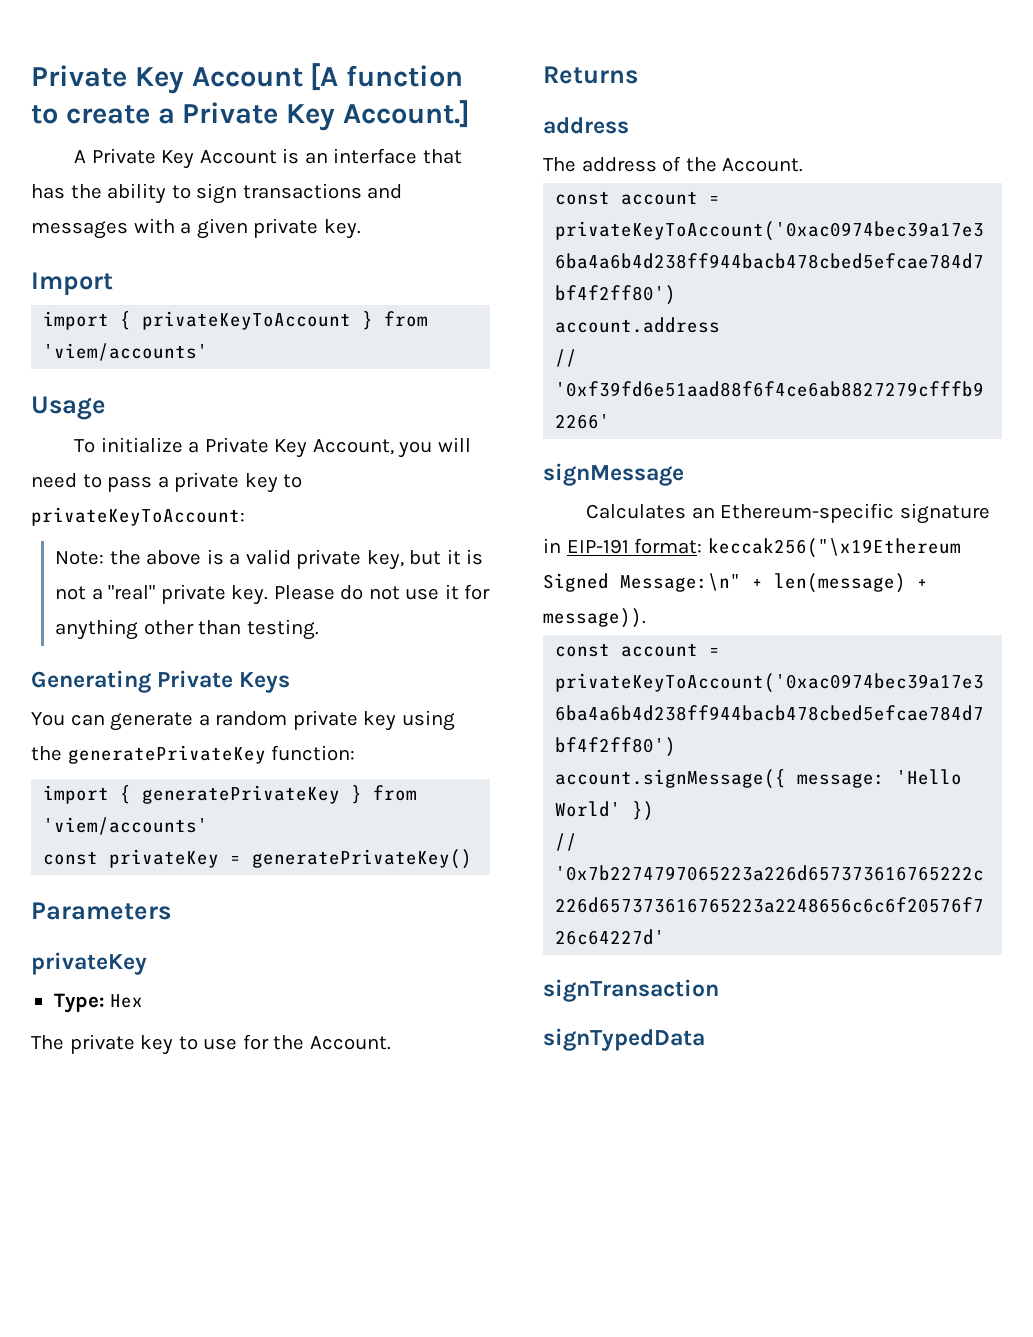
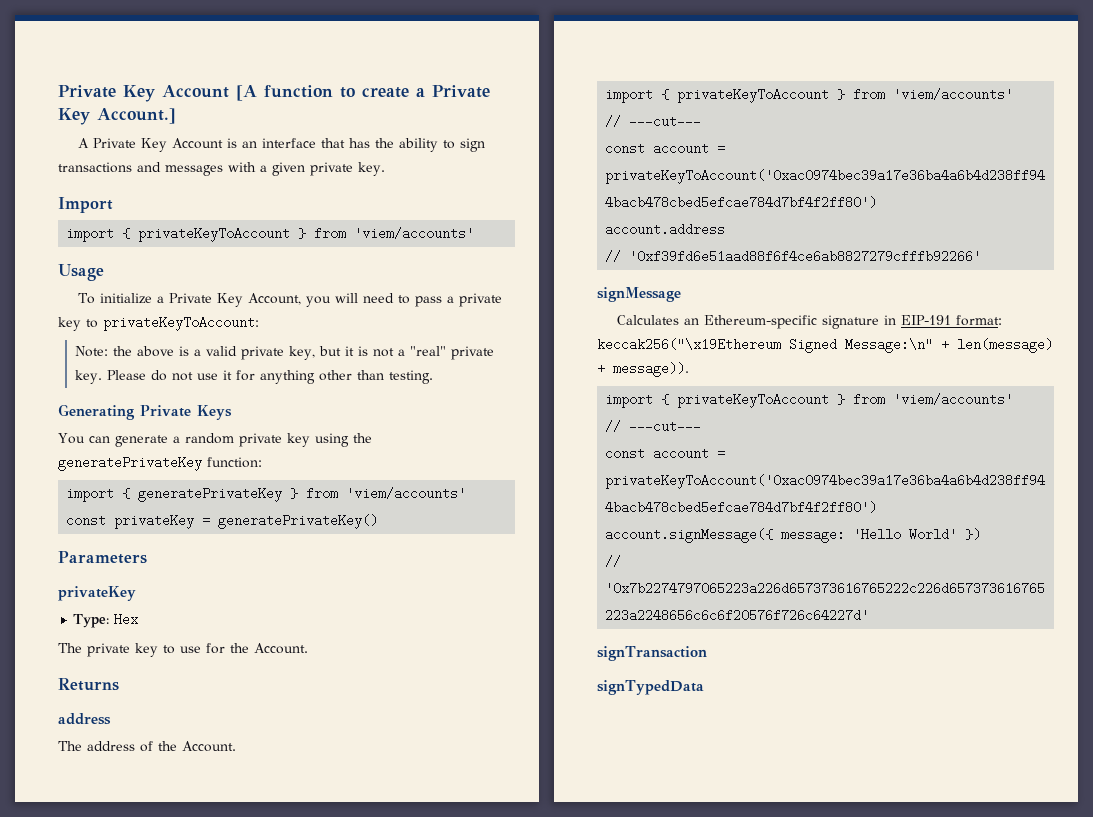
(804, 165) none -> [605,88,1014,103] [605,115,702,128] // import { privateKeyToAccount } from 'viem/accounts' // // ---cut---
(646, 618) none -> [605,393,1014,408] [605,420,702,433] // import { privateKeyToAccount } from 'viem/accounts' // // ---cut---

